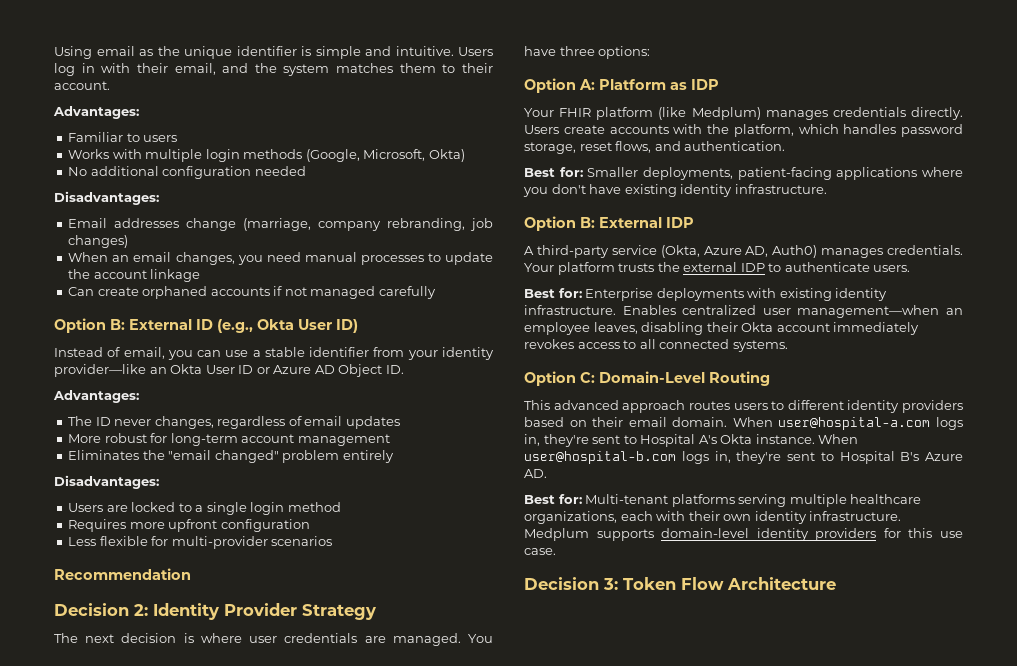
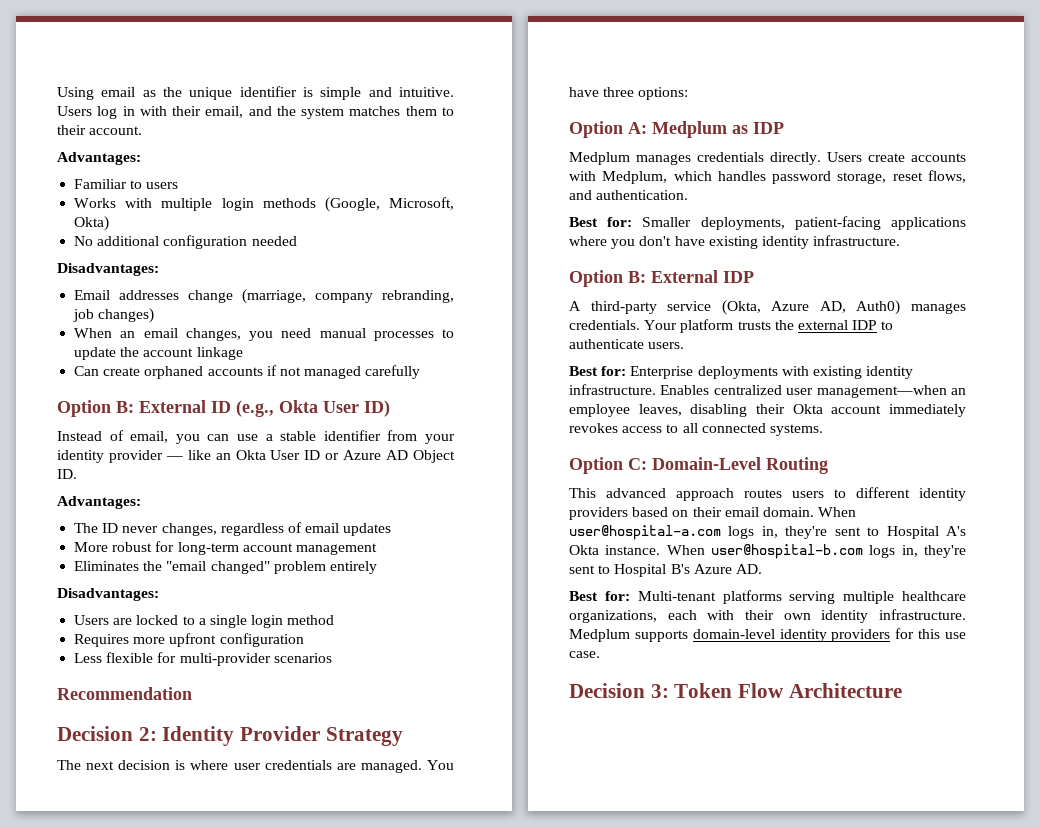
[54,364,146,377] provider—like -> [108,450,211,463] provider — like
[599,79,666,90] Platform -> [652,121,727,138] Medplum
[524,107,761,120] Your FHIR platform (like Medplum) -> [569,152,630,165] Medplum
[707,124,794,137] the platform, -> [602,171,668,184] Medplum,

